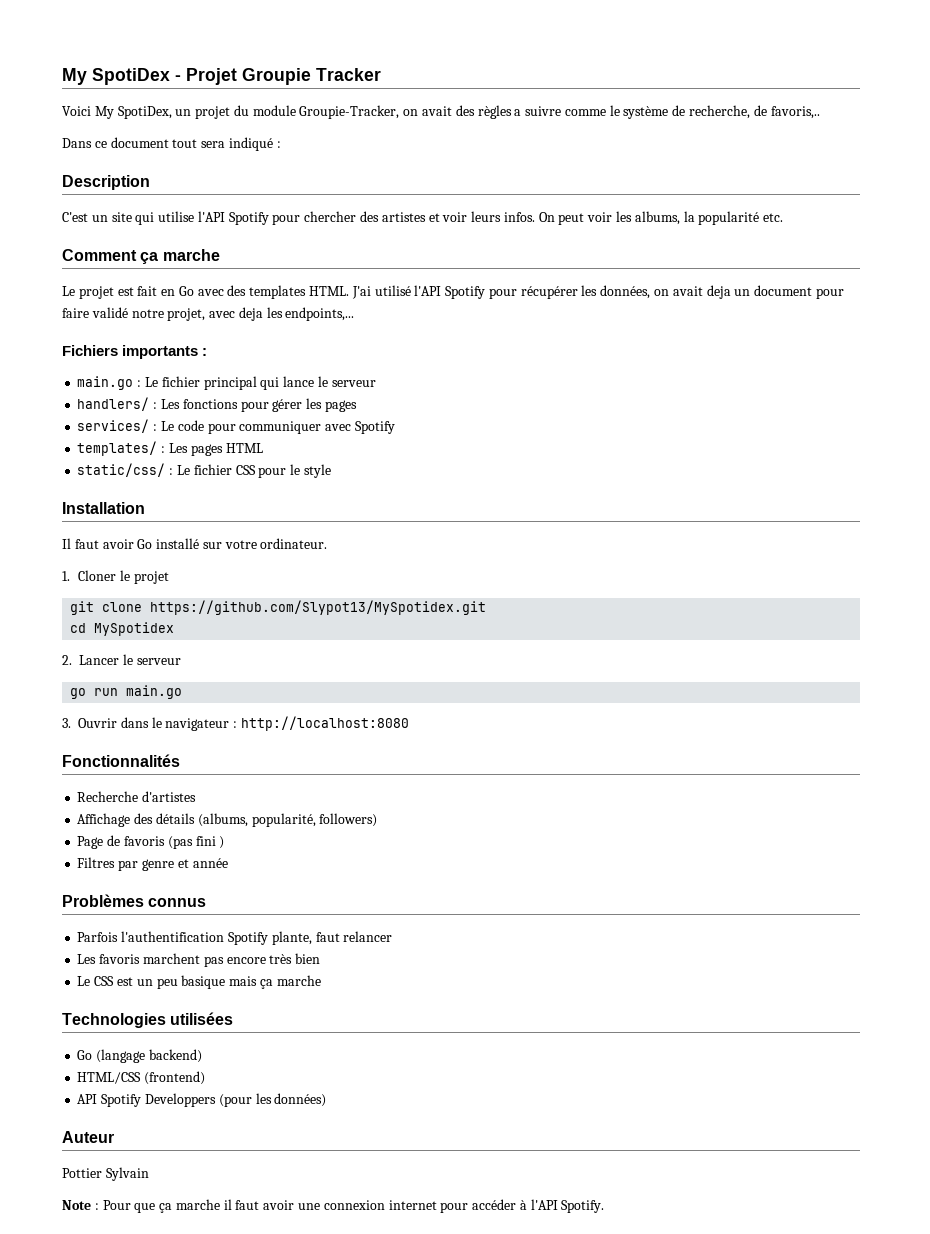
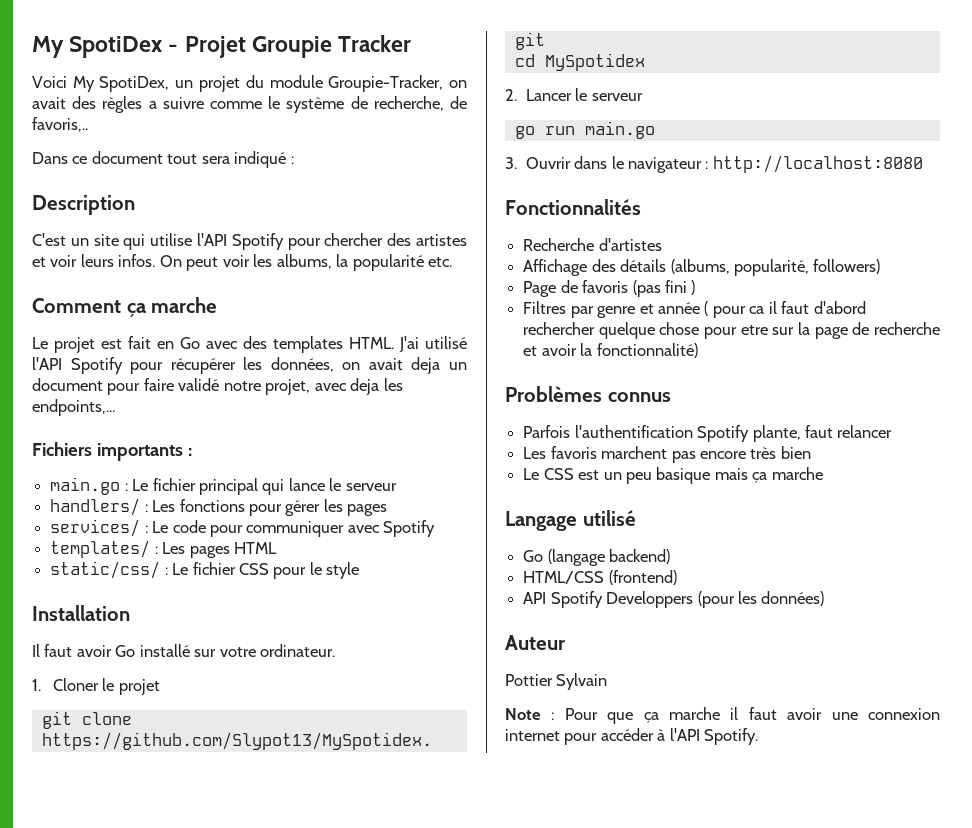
(228, 863) none -> [704,301,866,318] [523,322,940,339] [523,343,698,358] ( pour ca il faut d'abord rechercher quelque chose pour etre sur la page de recherche et avoir la fonctionnalité)
[62,1012,234,1028] Technologies utilisées -> [505,510,636,531] Langage utilisé

